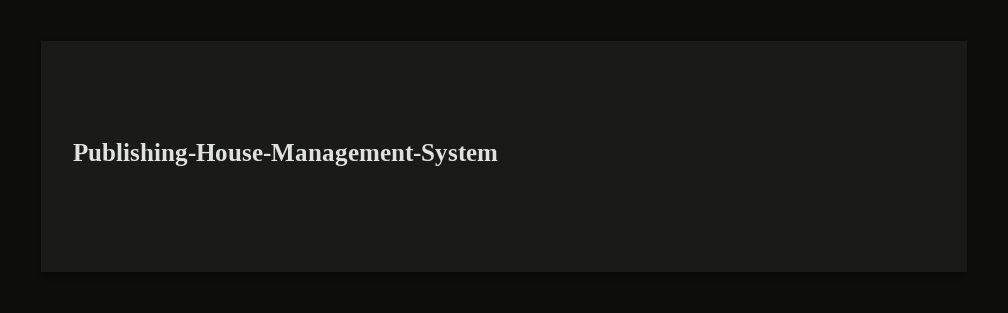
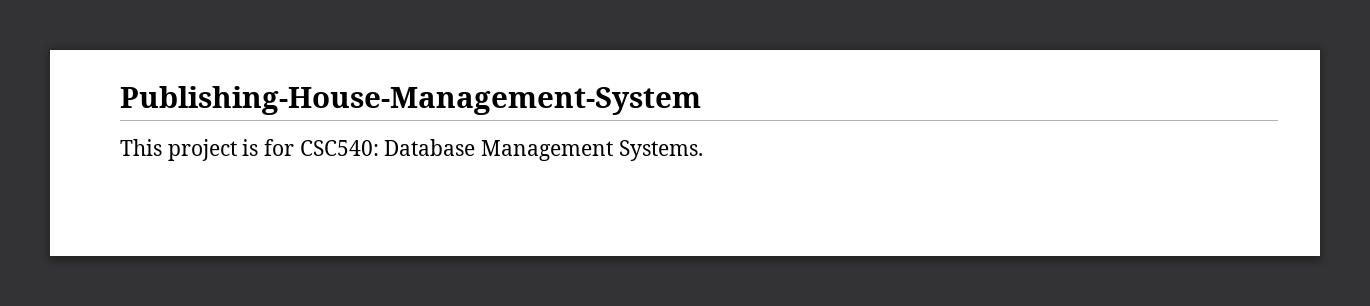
(498, 154) none -> [120,139,703,161] // This project is for CSC540: Database Management Systems.

